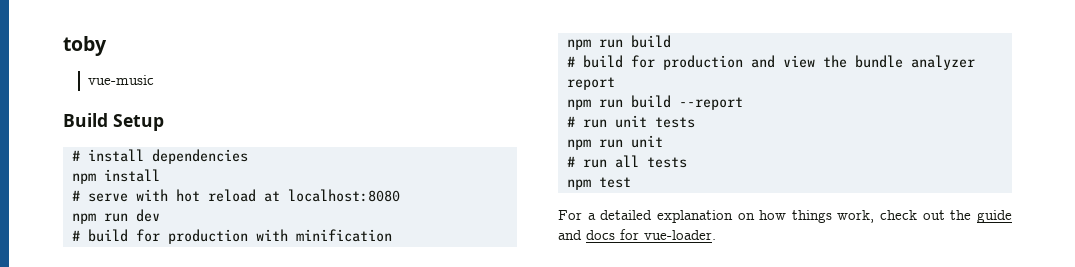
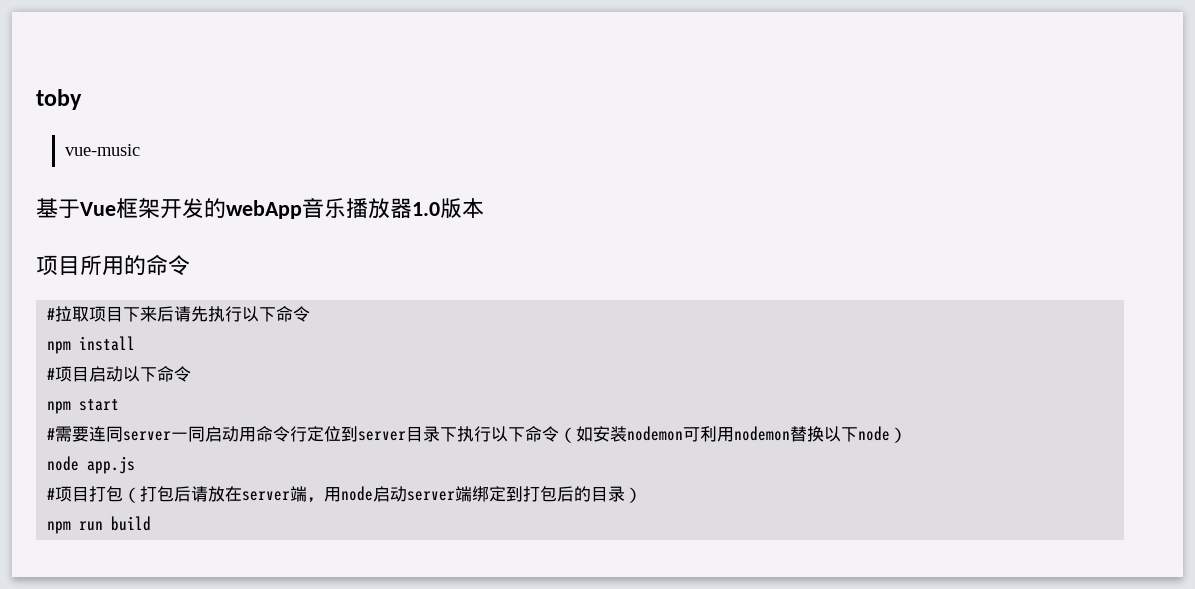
[63,113,164,131] [71,149,248,164] [71,169,160,184] [71,189,400,202] [71,209,160,224] [71,229,392,244] [566,35,671,50] [566,55,975,70] [566,77,615,90] [566,95,743,110] [566,115,695,128] [566,135,663,150] [566,155,687,168] [566,177,631,190] [558,210,1012,223] [558,229,716,240] Build Setup // # install dependencies // npm install // # serve with hot reload at localhost:8080 // npm run dev // # build for production with minification // npm run build // # build for production and view the bundle analyzer report // npm run build --report // # run unit tests // npm run unit // # run all tests // npm test // For a detailed explanation on how things work, check out the guide and docs for vue-loader. -> [36,198,484,219] [36,254,190,276] [47,306,311,322] [47,336,136,354] [47,366,192,382] [47,399,120,414] [47,426,908,443] [47,456,136,474] [47,486,643,503] [47,516,152,534] 基于Vue框架开发的webApp音乐播放器1.0版本 // 项目所用的命令 // #拉取项目下来后请先执行以下命令 // npm install // #项目启动以下命令 // npm start // #需要连同server一同启动用命令行定位到server目录下执行以下命令（如安装nodemon可利用nodemon替换以下node） // node app.js // #项目打包（打包后请放在server端，用node启动server端绑定到打包后的目录） // npm run build

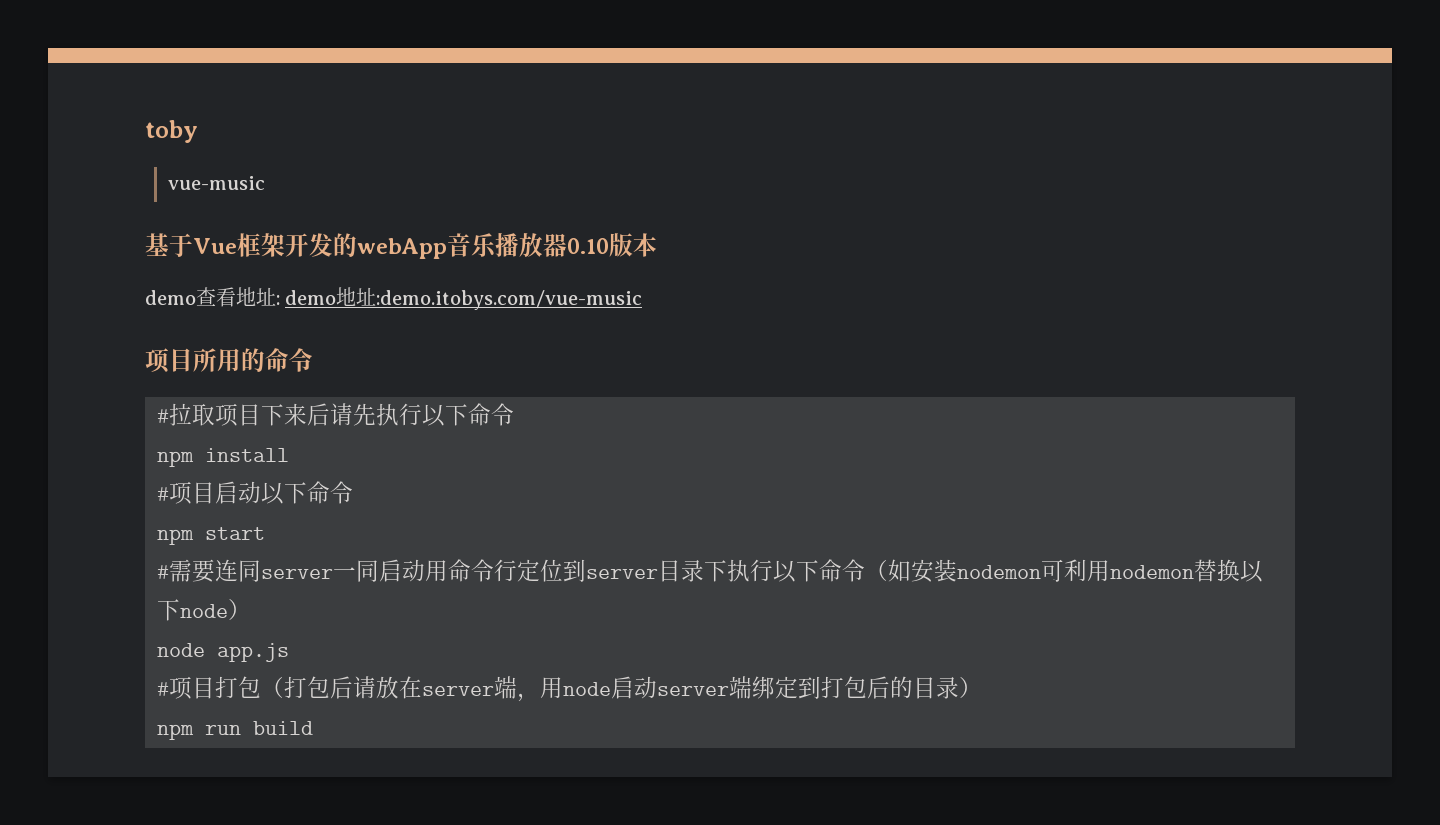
[412,202,440,216] 1.0 -> [566,238,609,254] 0.10
(484, 208) none -> [145,287,643,310] // demo查看地址: demo地址:demo.itobys.com/vue-music

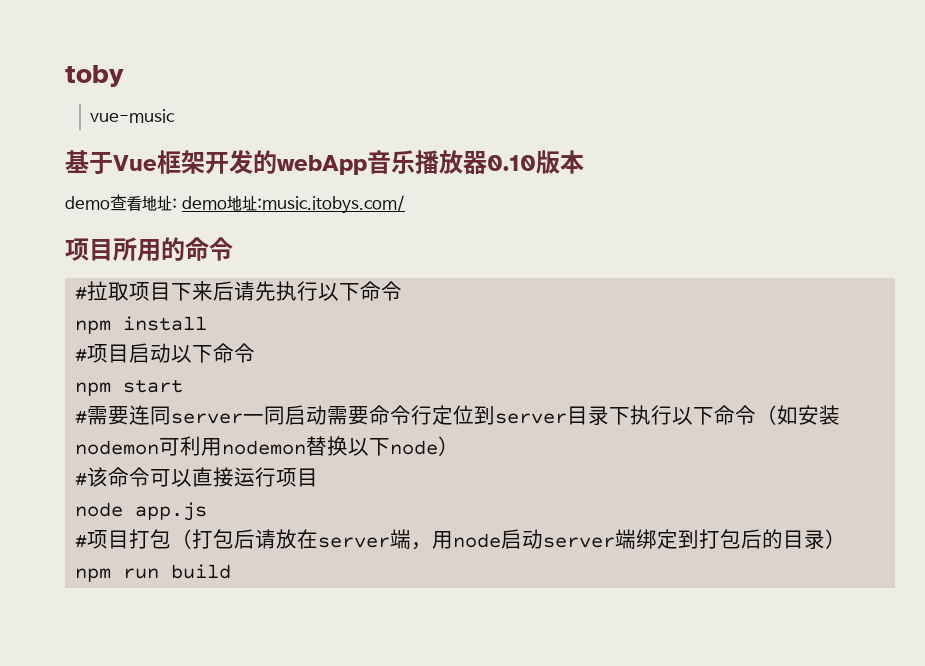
[376,290,643,310] :demo.itobys.com/vue-music -> [256,195,405,214] :music.itobys.com/
[425,560,448,582] 用 -> [327,406,370,425] 需要
(251, 609) none -> [75,467,319,487] // #该命令可以直接运行项目

